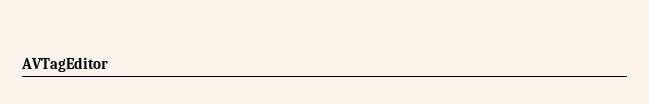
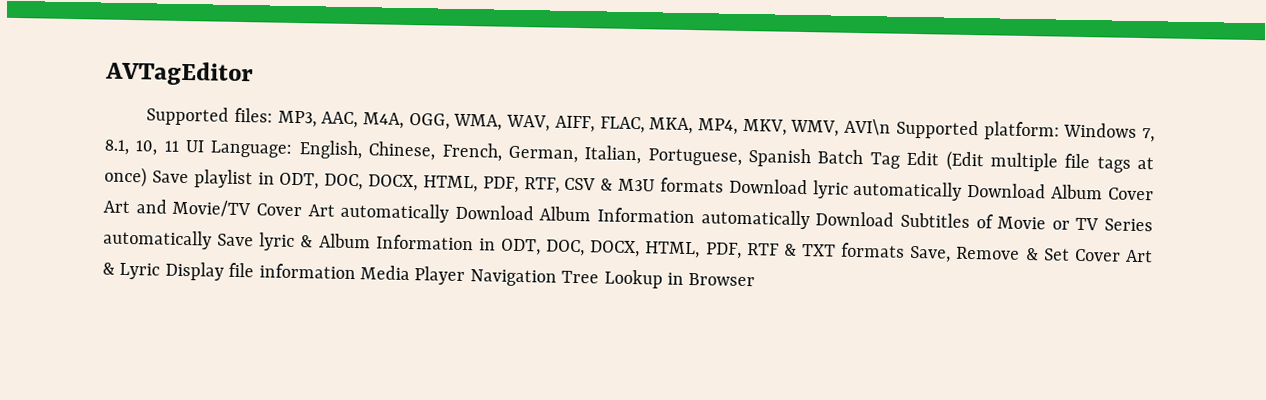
(108, 64) none -> [146,106,1156,143] [104,139,1154,173] [104,166,1155,201] [103,199,1153,232] [103,229,1153,263] [102,261,756,289] // Supported files: MP3, AAC, M4A, OGG, WMA, WAV, AIFF, FLAC, MKA, MP4, MKV, WMV, AVI\n Supported platform: Windows 7, 8.1, 10, 11 UI Language: English, Chinese, French, German, Italian, Portuguese, Spanish Batch Tag Edit (Edit multiple file tags at once) Save playlist in ODT, DOC, DOCX, HTML, PDF, RTF, CSV & M3U formats Download lyric automatically Download Album Cover Art and Movie/TV Cover Art automatically Download Album Information automatically Download Subtitles of Movie or TV Series automatically Save lyric & Album Information in ODT, DOC, DOCX, HTML, PDF, RTF & TXT formats Save, Remove & Set Cover Art & Lyric Display file information Media Player Navigation Tree Lookup in Browser

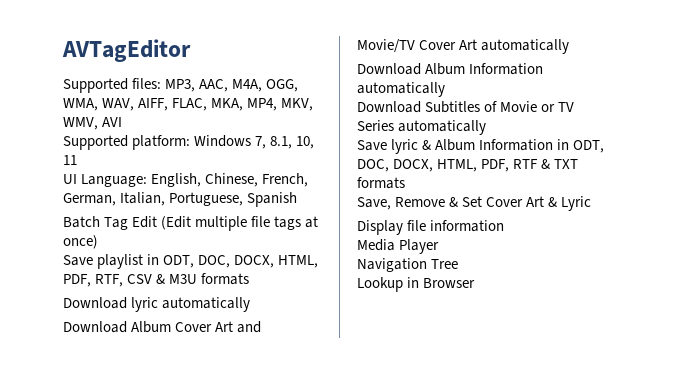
[844,118,892,136] AVI\n -> [102,117,123,127] AVI //
(179, 146) none -> (77, 160) //
(812, 158) none -> (298, 199) //
(147, 177) none -> (98, 242) //
(724, 185) none -> (250, 279) //
(963, 190) none -> (251, 304) //
(450, 212) none -> (570, 46) //
(810, 219) none -> (445, 89) //
(212, 239) none -> (487, 127) //
(906, 250) none -> (405, 183) //
(161, 271) none -> (592, 203) //
(356, 271) none -> (505, 226) //
(466, 276) none -> (440, 246) //
(600, 277) none -> (459, 264) //

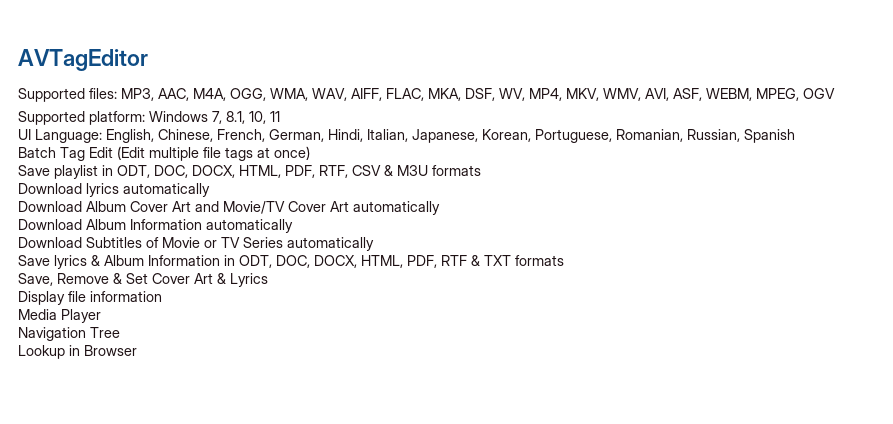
(244, 104) none -> [465,88,525,101] DSF, WV,
[102,117,123,127] AVI -> [645,88,835,101] AVI, ASF, WEBM, MPEG, OGV
[120,192,244,206] Italian, Portuguese, -> [328,129,740,143] Hindi, Italian, Japanese, Korean, Portuguese, Romanian, Russian,
[131,297,159,312] lyric -> [86,183,119,197] lyrics
[391,139,419,154] lyric -> [54,255,87,269] lyrics
[561,196,592,211] Lyric -> [230,273,268,287] Lyrics

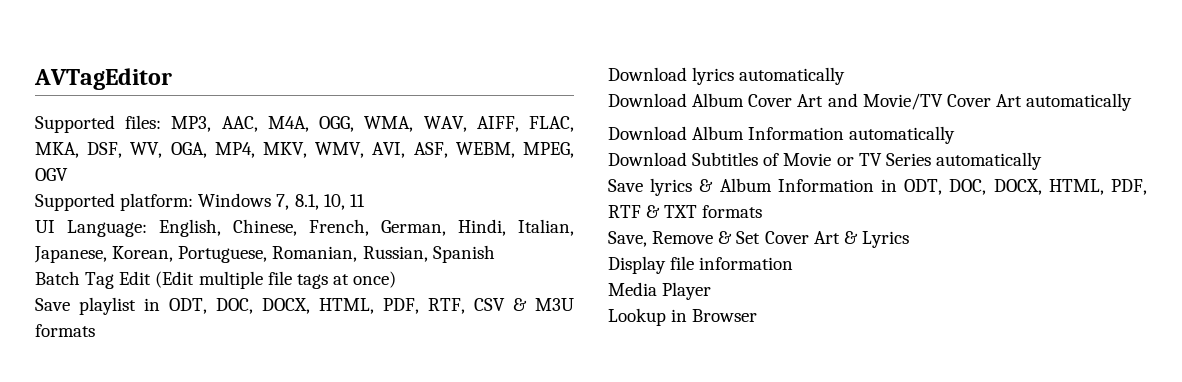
(525, 94) none -> [170,142,207,158] OGA,
[18,327,120,341] // Navigation Tree -> (712, 291) none

